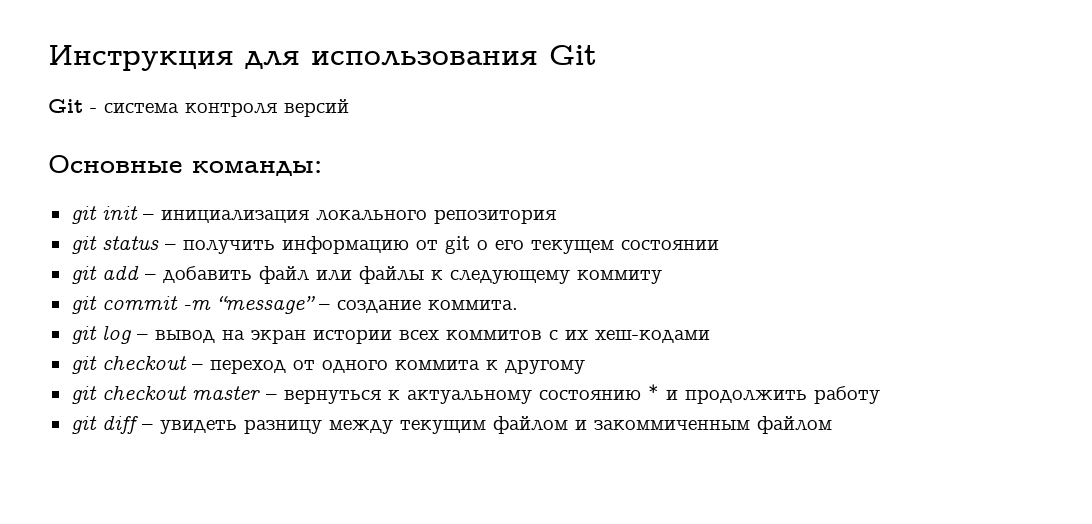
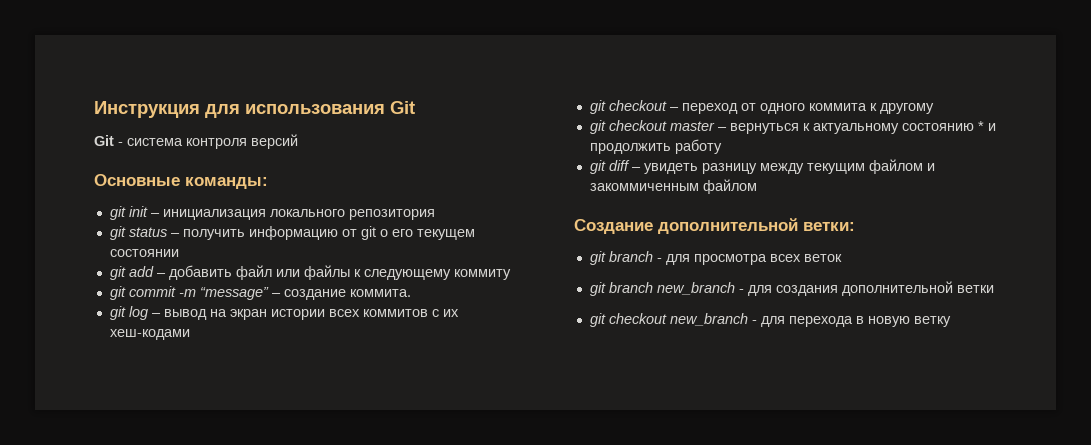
(832, 425) none -> [574,218,855,234] [589,251,842,265] [589,281,994,296] [589,313,951,327] // Создание дополнительной ветки: // git branch - для просмотра всех веток // git branch new_branch - для создания дополнительной ветки // git checkout new_branch - для перехода в новую ветку

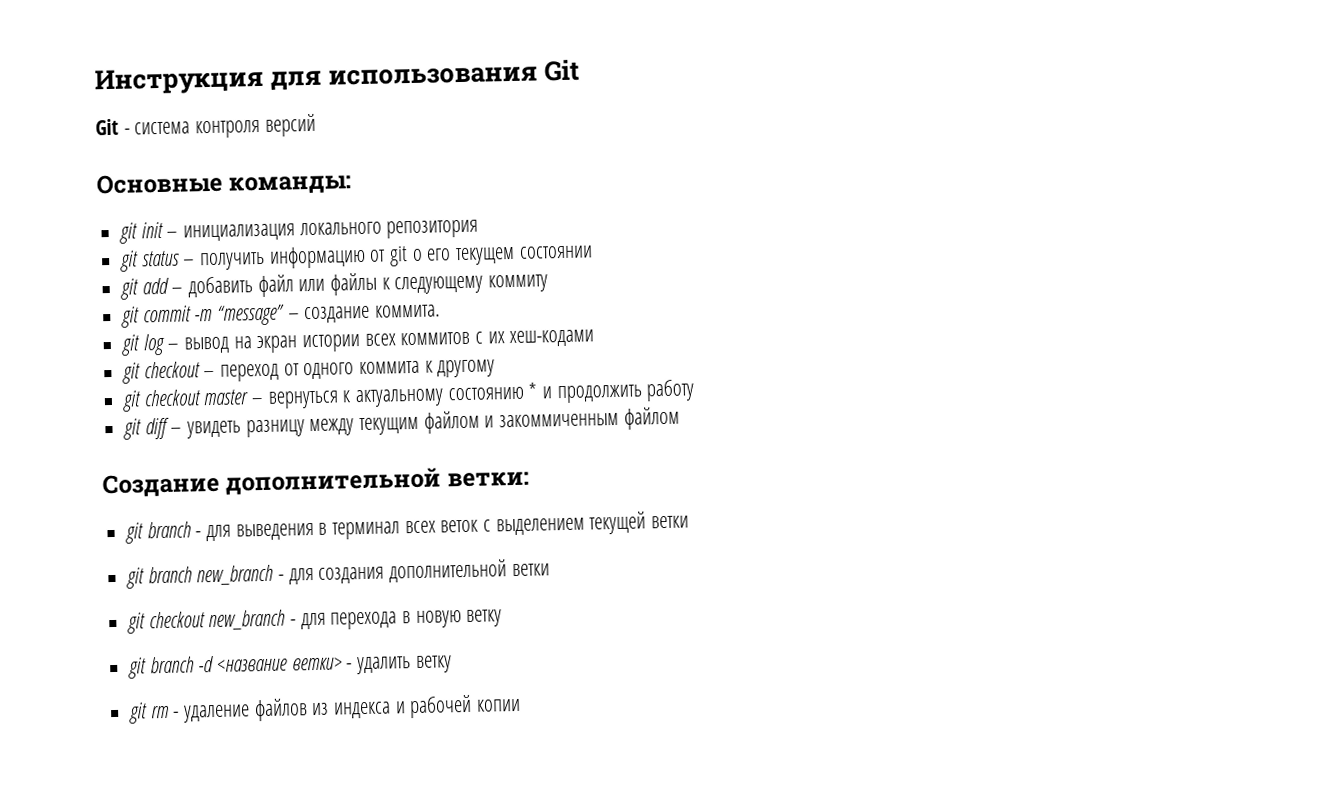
[693,254,767,265] просмотра -> [235,521,401,541] выведения в терминал
(842, 258) none -> [483,511,690,536] с выделением текущей ветки
(951, 321) none -> [128,655,452,679] [128,694,522,724] // git branch -d <название ветки> - удалить ветку // git rm - удаление файлов из индекса и рабочей копии

